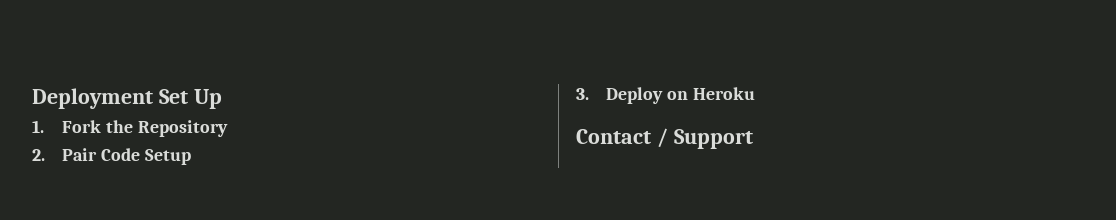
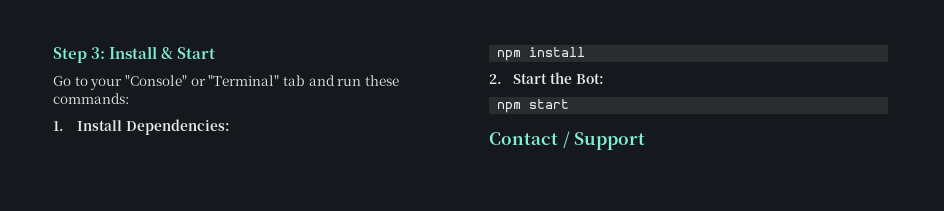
[32,88,222,109] [32,120,228,137] [32,148,191,165] [576,87,755,104] Deployment Set Up // 1. Fork the Repository // 2. Pair Code Setup // 3. Deploy on Heroku -> [53,46,216,63] [53,75,399,90] [53,93,129,104] [53,119,231,135] [497,47,586,61] [489,72,604,84] [497,99,570,113] Step 3: Install & Start // Go to your "Console" or "Terminal" tab and run these commands: // 1. Install Dependencies: // npm install // 2. Start the Bot: // npm start

